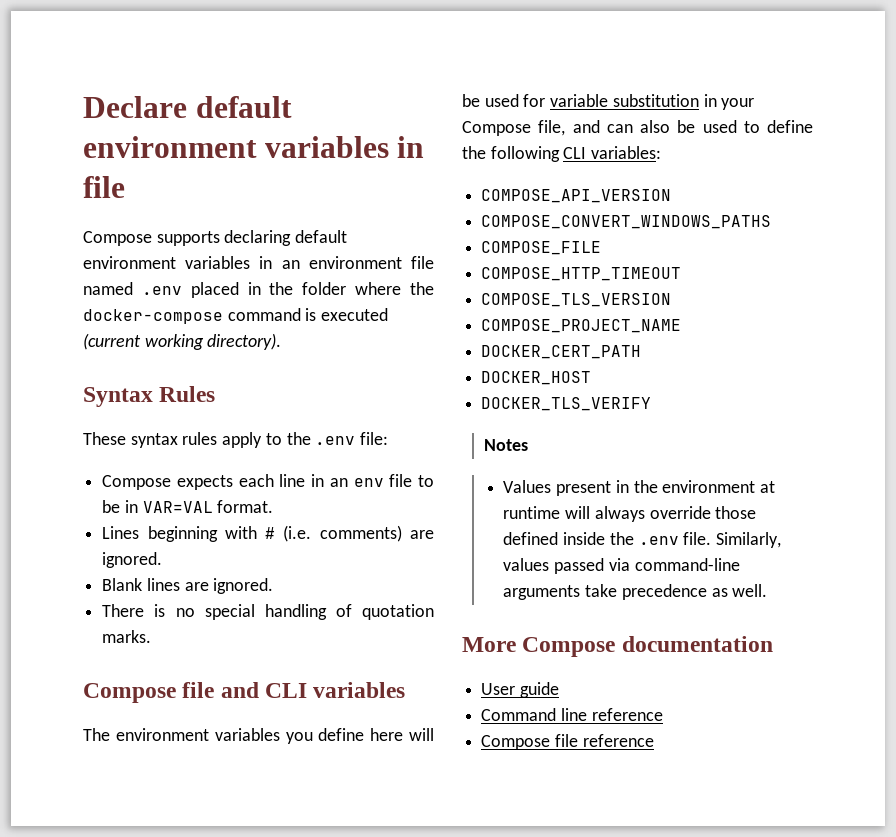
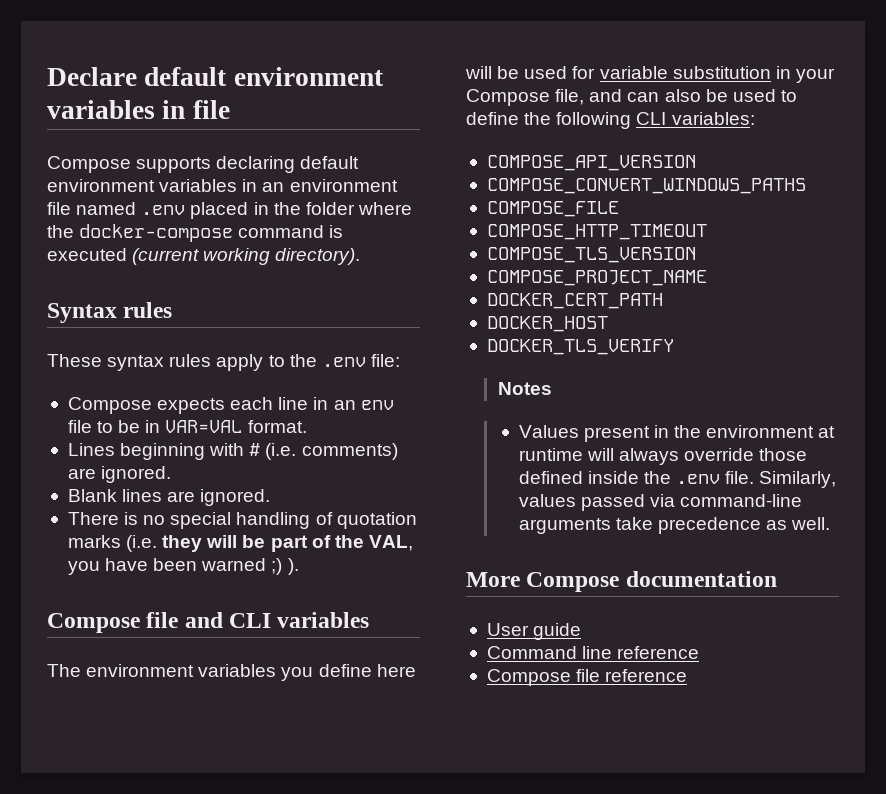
[159,386,216,402] Rules -> [123,302,173,318] rules
[102,630,152,643] marks. -> [67,535,413,552] [67,558,299,575] marks (i.e. they will be part of the VAL, you have been warned ;) ).

